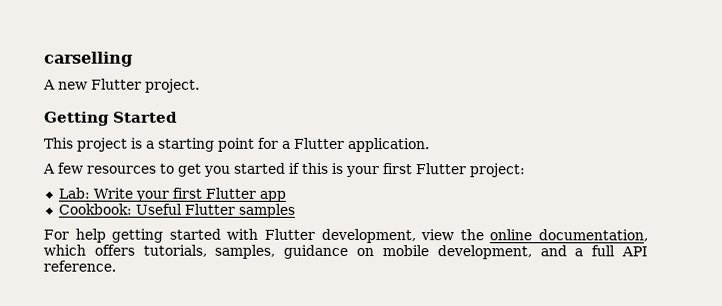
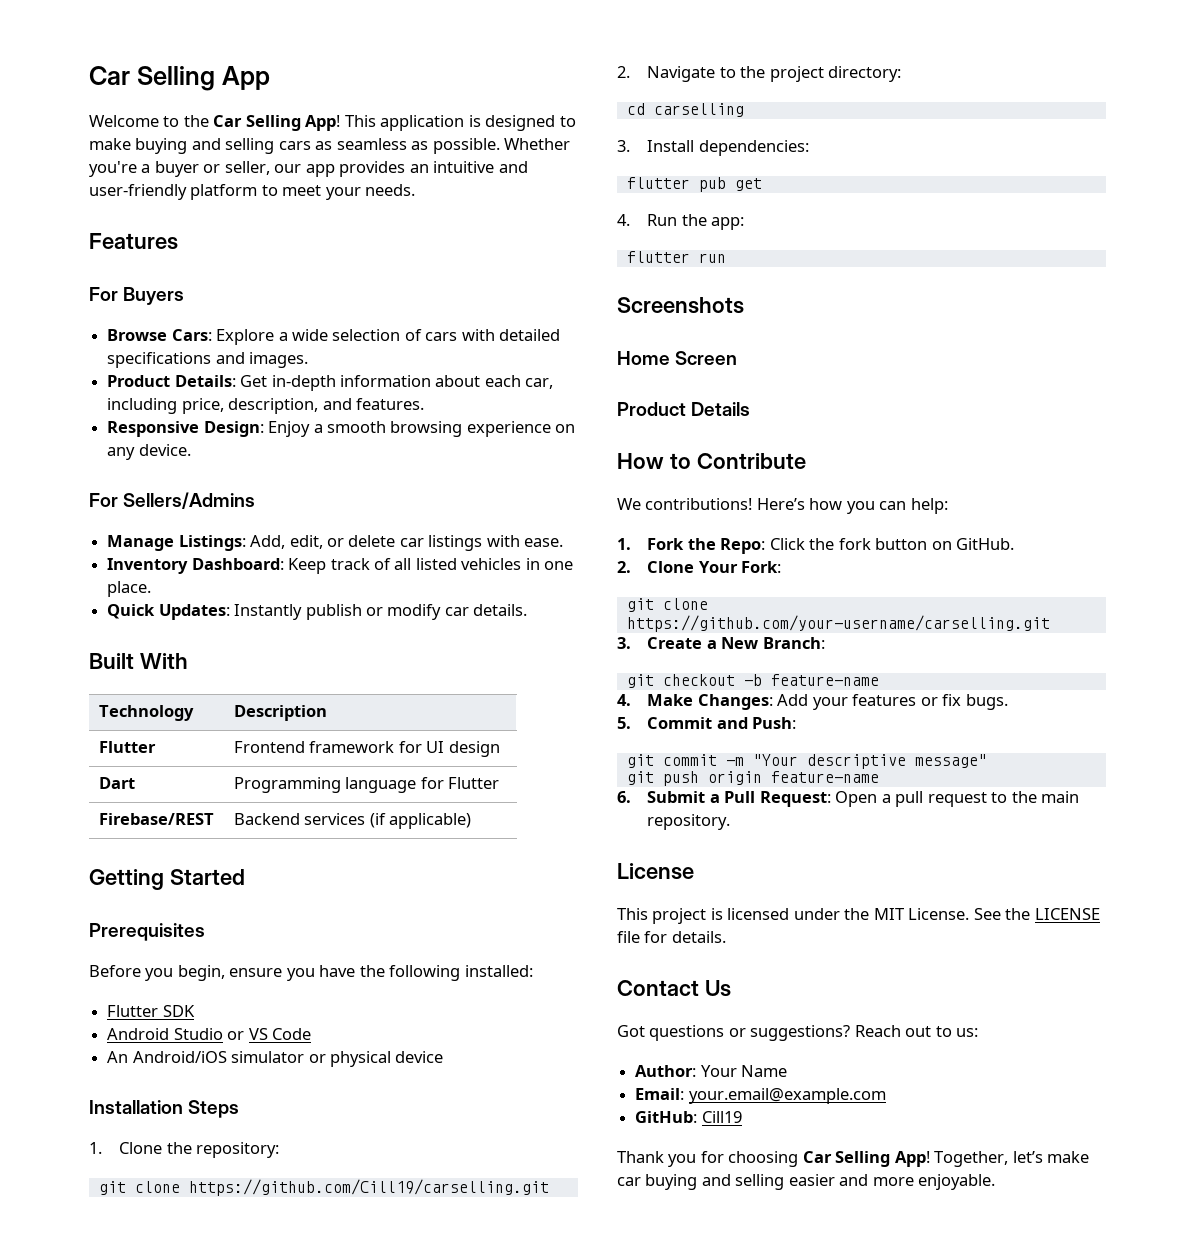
[44,51,133,67] [43,78,200,93] [44,111,178,126] [44,137,430,153] [42,162,525,178] [57,187,286,202] [57,203,295,218] [43,228,649,244] [43,244,649,260] [43,260,116,272] carselling // A new Flutter project. // Getting Started // This project is a starting point for a Flutter application. // A few resources to get you started if this is your first Flutter project: // Lab: Write your first Flutter app // Cookbook: Useful Flutter samples // For help getting started with Flutter development, view the online documentation, which offers tutorials, samples, guidance on mobile development, and a full API reference. -> [89,66,270,91] [89,115,576,131] [89,138,571,154] [89,161,528,177] [89,184,416,200] [89,233,178,250] [89,287,185,305] [107,329,561,345] [107,352,309,368] [107,375,554,391] [107,398,424,414] [107,421,576,437] [107,444,191,460] [89,492,256,509] [107,535,564,551] [107,558,574,574] [107,581,152,597] [107,604,528,620] [89,653,188,669] [98,705,194,721] [233,705,327,721] [98,741,156,753] [233,741,500,757] [98,777,135,789] [233,777,500,793] [98,813,214,825] [233,813,472,829] [89,869,245,890] [89,923,205,941] [89,965,533,981] [107,1005,195,1017] [107,1028,311,1040] [107,1051,444,1067] [89,1100,240,1118] [89,1142,280,1158] [98,1179,549,1196] [617,66,902,82] [626,103,744,117] [617,140,809,156] [626,177,762,192] [617,214,745,230] [626,251,726,263] [617,297,744,314] [617,351,738,365] [617,402,751,416] [617,453,806,469] [617,498,948,514] [617,538,1015,554] [617,561,782,573] [626,598,708,612] [626,615,1050,632] [617,637,825,649] [626,674,879,688] [617,694,1008,710] [617,717,797,729] [626,754,987,769] [626,771,879,786] [617,791,1079,807] [647,814,731,830] [617,863,694,880] [617,908,1100,924] [617,931,726,943] [617,980,731,997] [617,1025,979,1041] [635,1065,788,1077] [635,1088,886,1104] [635,1111,742,1123] [617,1151,1090,1167] [617,1174,996,1190] Car Selling App // Welcome to the Car Selling App! This application is designed to make buying and selling cars as seamless as possible. Whether you're a buyer or seller, our app provides an intuitive and user-friendly platform to meet your needs. // Features // For Buyers // Browse Cars: Explore a wide selection of cars with detailed specifications and images. // Product Details: Get in-depth information about each car, including price, description, and features. // Responsive Design: Enjoy a smooth browsing experience on any device. // For Sellers/Admins // Manage Listings: Add, edit, or delete car listings with ease. // Inventory Dashboard: Keep track of all listed vehicles in one place. // Quick Updates: Instantly publish or modify car details. // Built With // Technology | Description // Flutter | Frontend framework for UI design // Dart | Programming language for Flutter // Firebase/REST | Backend services (if applicable) // Getting Started // Prerequisites // Before you begin, ensure you have the following installed: // Flutter SDK // Android Studio or VS Code // An Android/iOS simulator or physical device // Installation Steps // 1. Clone the repository: // git clone https://github.com/Cill19/carselling.git // 2. Navigate to the project directory: // cd carselling // 3. Install dependencies: // flutter pub get // 4. Run the app: // flutter run // Screenshots // Home Screen // Product Details // How to Contribute // We contributions! Here’s how you can help: // 1. Fork the Repo: Click the fork button on GitHub. // 2. Clone Your Fork: // git clone https://github.com/your-username/carselling.git // 3. Create a New Branch: // git checkout -b feature-name // 4. Make Changes: Add your features or fix bugs. // 5. Commit and Push: // git commit -m "Your descriptive message" // git push origin feature-name // 6. Submit a Pull Request: Open a pull request to the main repository. // License // This project is licensed under the MIT License. See the LICENSE file for details. // Contact Us // Got questions or suggestions? Reach out to us: // Author: Your Name // Email: your.email@example.com // GitHub: Cill19 // Thank you for choosing Car Selling App! Together, let’s make car buying and selling easier and more enjoyable.

